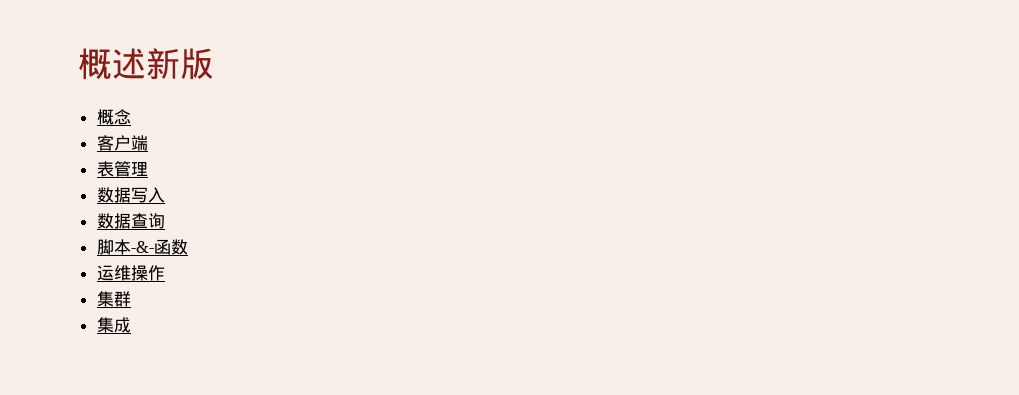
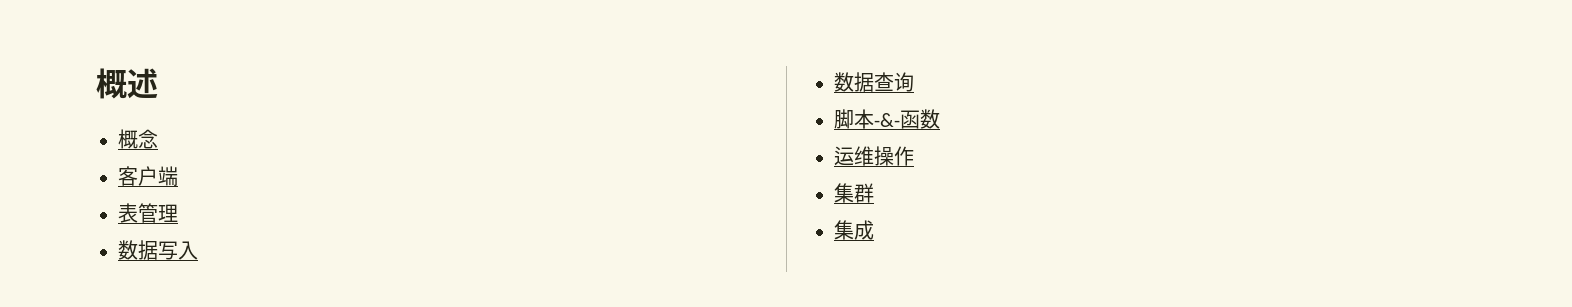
[146,48,214,80] 新版 -> (158, 83) none

